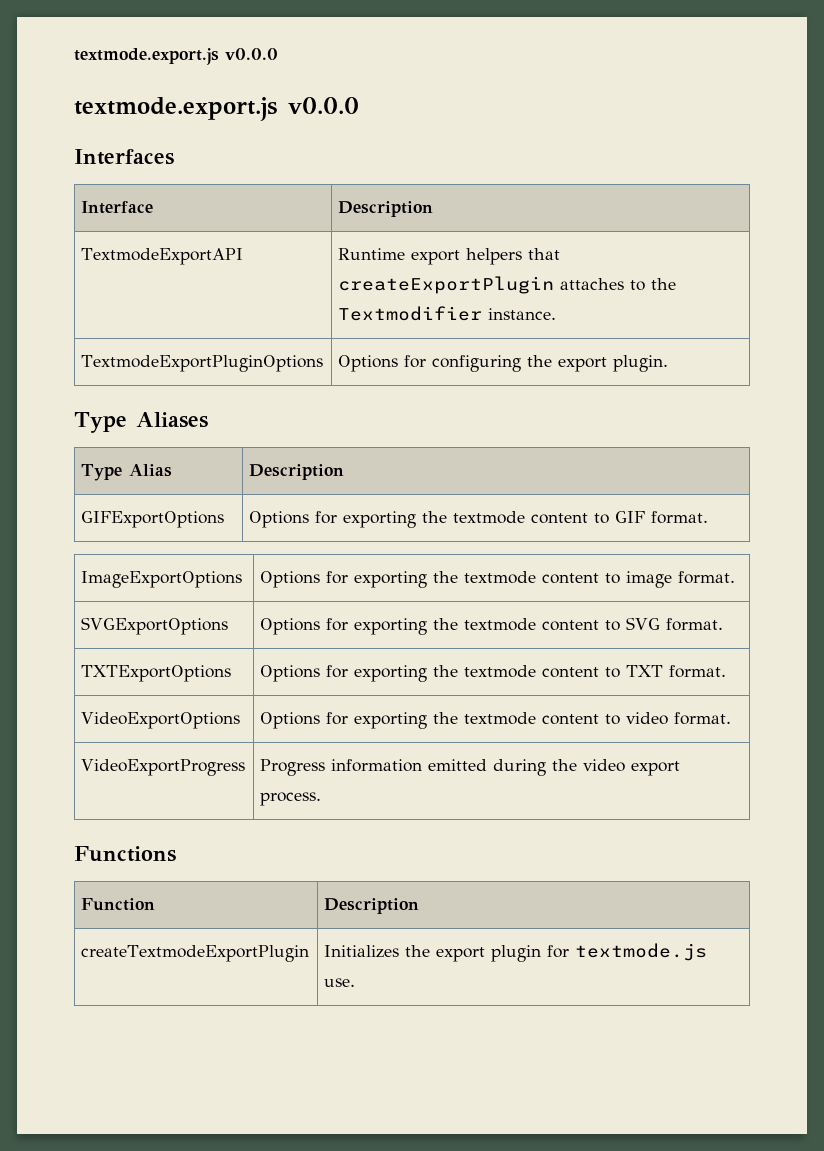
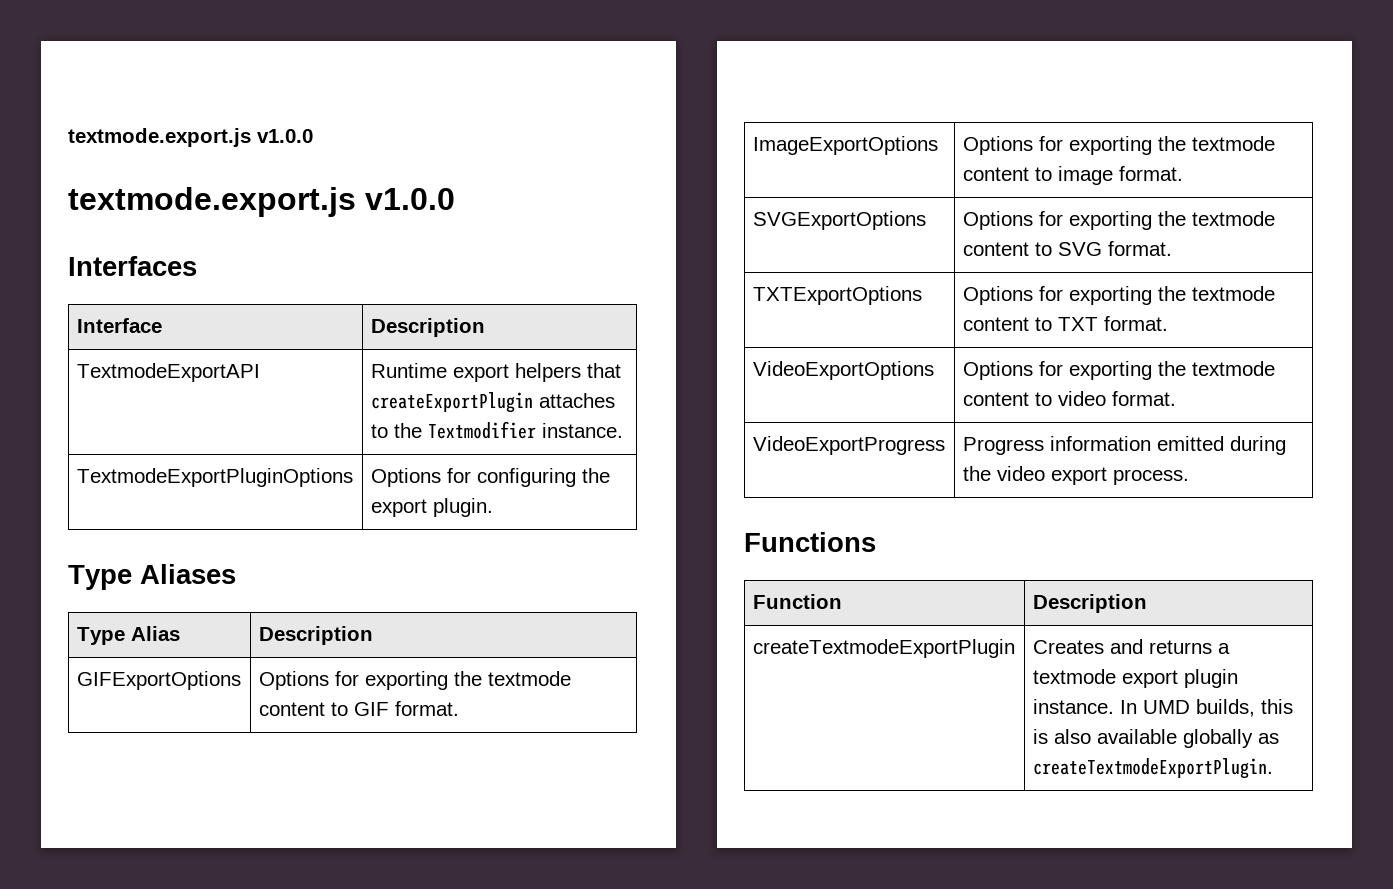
[74,48,278,65] [74,97,359,121] textmode.export.js v0.0.0 // textmode.export.js v0.0.0 -> [68,128,313,147] [68,187,455,217] textmode.export.js v1.0.0 // textmode.export.js v1.0.0
[324,943,708,962] [324,978,356,987] Initializes the export plugin for textmode.js use. -> [1032,639,1230,654] [1032,669,1238,688] [1032,699,1293,717] [1032,729,1279,748] [1032,758,1273,779] Creates and returns a textmode export plugin instance. In UMD builds, this is also available globally as createTextmodeExportPlugin.

